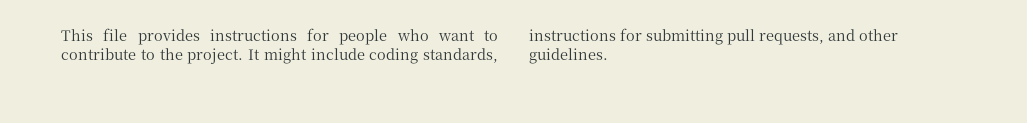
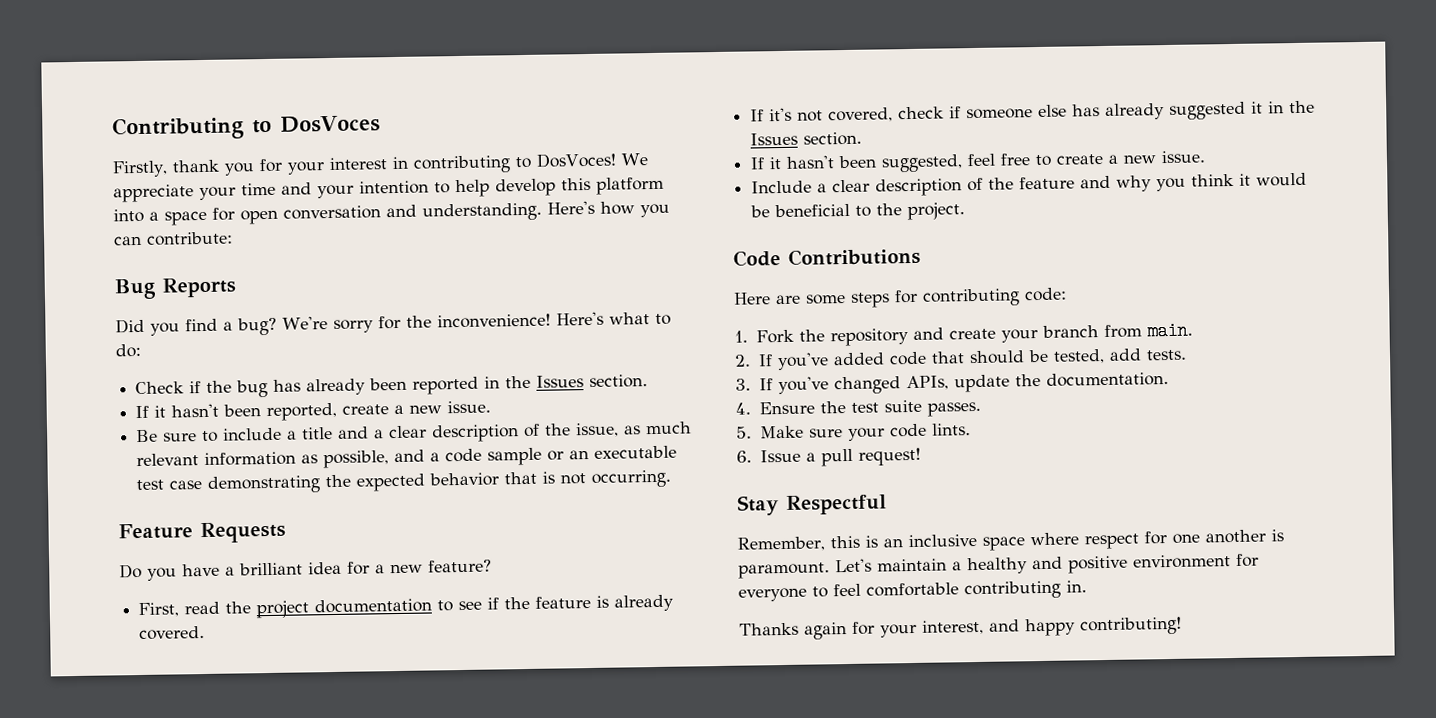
[61,28,498,45] [61,48,498,64] [529,28,898,45] [529,48,608,64] This file provides instructions for people who want to contribute to the project. It might include coding standards, instructions for submitting pull requests, and other guidelines. -> [112,115,380,141] [112,152,648,178] [113,176,664,203] [113,200,670,226] [114,231,233,246] [114,277,236,300] [115,311,671,336] [115,343,141,358] [135,374,649,398] [135,400,492,422] [136,421,693,443] [136,445,678,469] [136,469,672,494] [118,521,286,544] [119,559,492,581] [138,594,675,619] [139,625,206,641] [750,100,1316,123] [750,131,863,146] [750,150,1207,173] [751,172,1308,197] [750,202,966,221] [733,247,921,267] [733,287,1067,308] [734,321,1193,347] [734,348,1187,371] [735,372,1169,395] [735,399,981,417] [736,423,971,442] [736,447,921,467] [737,494,887,516] [737,529,1284,552] [738,553,1259,579] [738,580,1087,602] [739,616,1182,640] Contributing to DosVoces // Firstly, thank you for your interest in contributing to DosVoces! We appreciate your time and your intention to help develop this platform into a space for open conversation and understanding. Here's how you can contribute: // Bug Reports // Did you find a bug? We're sorry for the inconvenience! Here's what to do: // Check if the bug has already been reported in the Issues section. // If it hasn't been reported, create a new issue. // Be sure to include a title and a clear description of the issue, as much relevant information as possible, and a code sample or an executable test case demonstrating the expected behavior that is not occurring. // Feature Requests // Do you have a brilliant idea for a new feature? // First, read the project documentation to see if the feature is already covered. // If it's not covered, check if someone else has already suggested it in the Issues section. // If it hasn't been suggested, feel free to create a new issue. // Include a clear description of the feature and why you think it would be beneficial to the project. // Code Contributions // Here are some steps for contributing code: // 1. Fork the repository and create your branch from main. // 2. If you've added code that should be tested, add tests. // 3. If you've changed APIs, update the documentation. // 4. Ensure the test suite passes. // 5. Make sure your code lints. // 6. Issue a pull request! // Stay Respectful // Remember, this is an inclusive space where respect for one another is paramount. Let's maintain a healthy and positive environment for everyone to feel comfortable contributing in. // Thanks again for your interest, and happy contributing!

